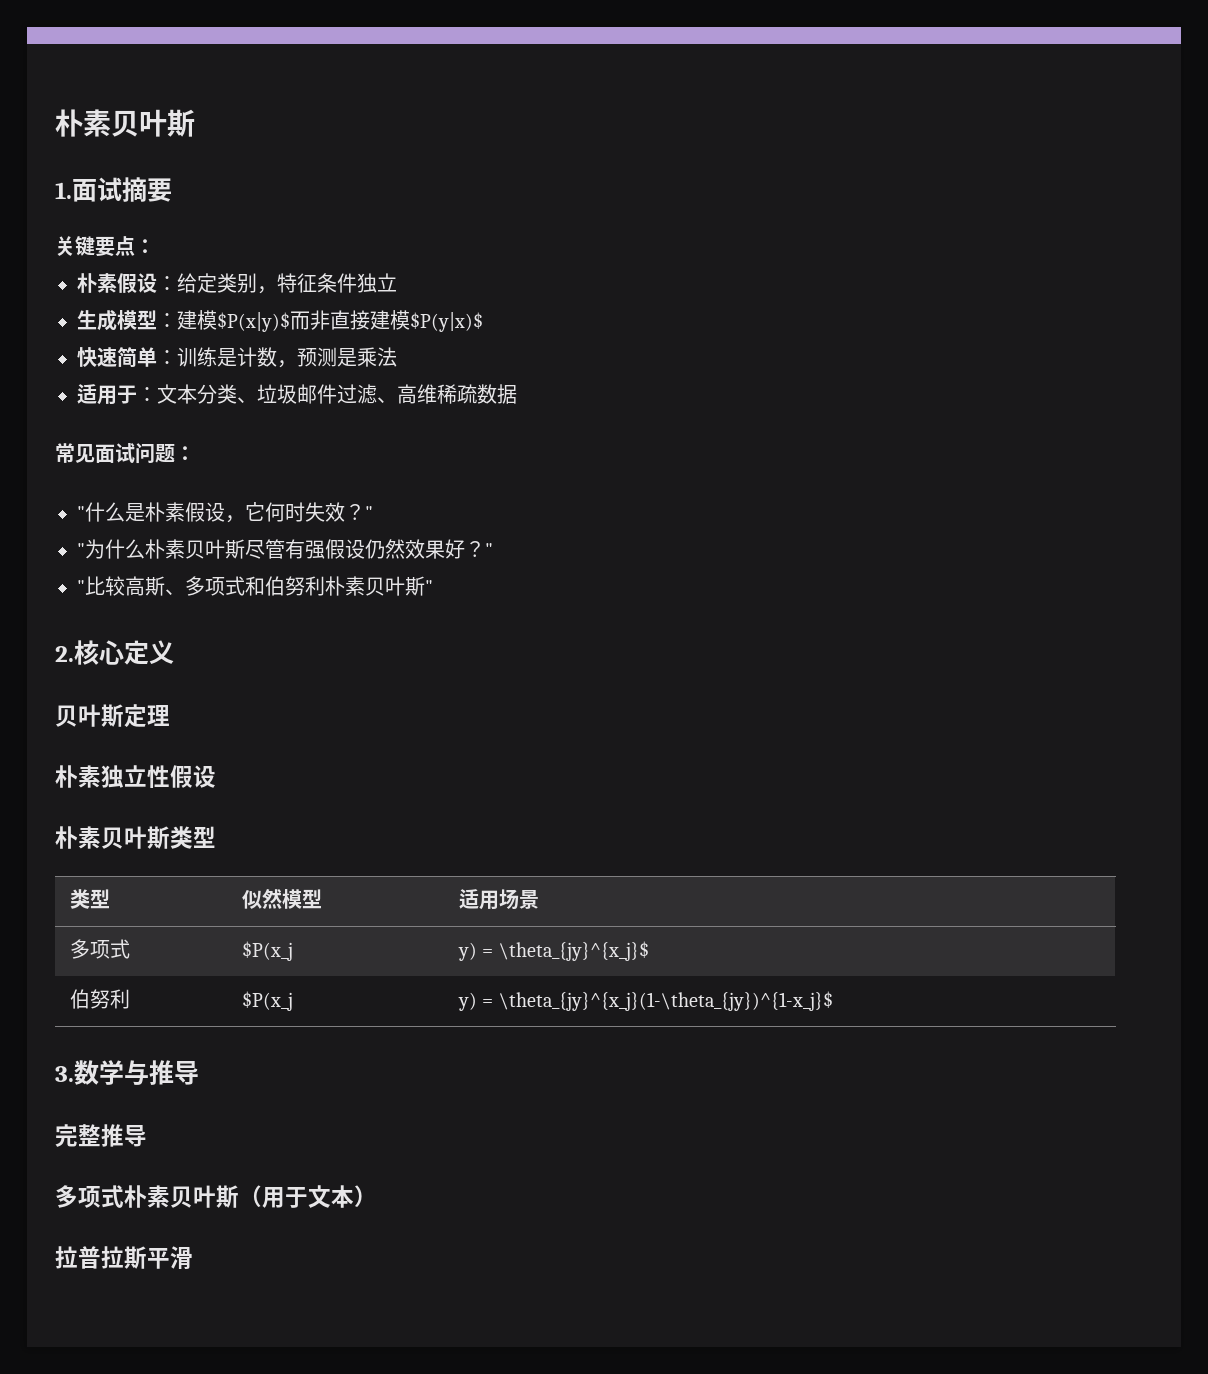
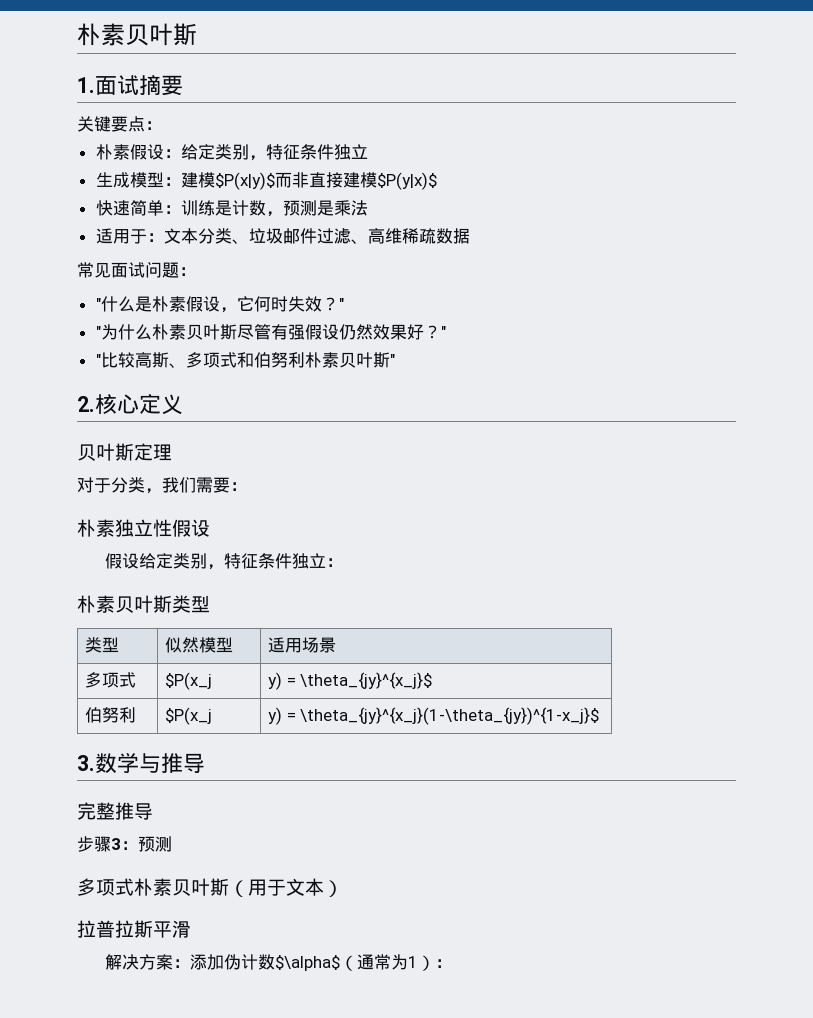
(170, 715) none -> [77,477,247,494] // 对于分类，我们需要：
(216, 776) none -> [104,553,343,570] // 假设给定类别，特征条件独立：
(147, 1136) none -> [77,836,172,852] // 步骤3：预测
(193, 1257) none -> [104,954,452,971] // 解决方案：添加伪计数$\alpha$（通常为1）：

